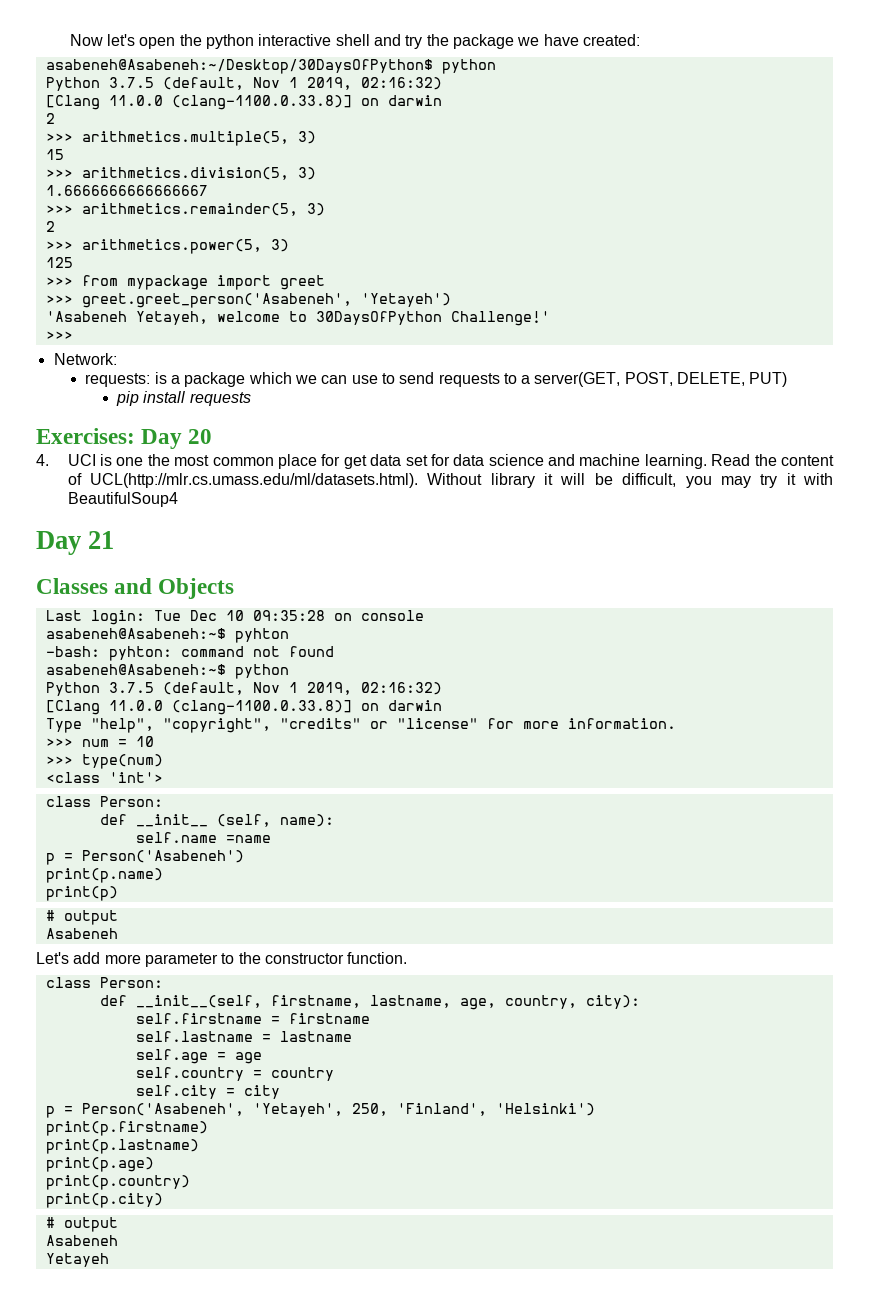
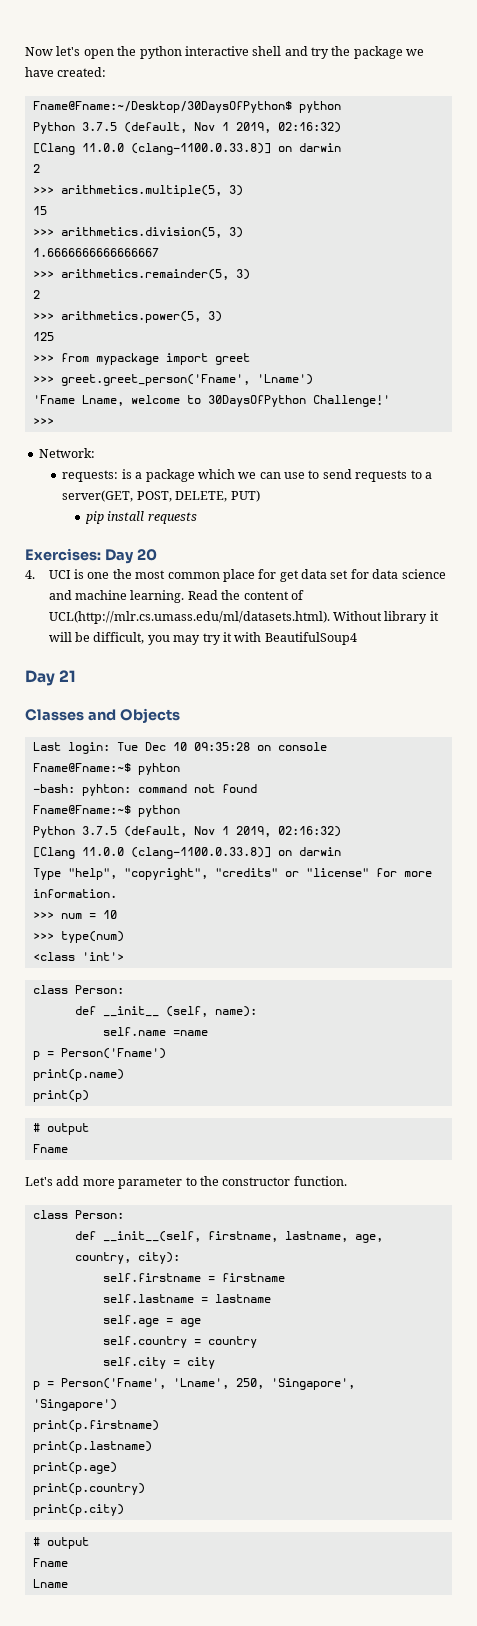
[45,59,433,74] asabeneh@Asabeneh:~/Desktop/30DaysOfPython$ -> [32,101,292,113] Fname@Fname:~/Desktop/30DaysOfPython$
[81,293,451,308] [45,311,208,325] greet.greet_person('Asabeneh', 'Yetayeh') // 'Asabeneh Yetayeh, -> [60,374,313,386] [32,395,124,406] greet.greet_person('Fname', 'Lname') // 'Fname Lname,
[45,628,226,639] asabeneh@Asabeneh:~$ -> [32,763,131,772] Fname@Fname:~$
[45,664,226,675] asabeneh@Asabeneh:~$ -> [32,805,131,814] Fname@Fname:~$
[81,850,244,863] Person('Asabeneh') -> [60,1048,166,1059] Person('Fname')
[45,928,118,939] Asabeneh -> [32,1144,68,1153] Fname
[81,1103,595,1117] Person('Asabeneh', 'Yetayeh', 250, 'Finland', 'Helsinki') -> [60,1378,355,1390] [32,1399,117,1411] Person('Fname', 'Lname', 250, 'Singapore', 'Singapore')
[45,1235,118,1246] [45,1253,109,1267] Asabeneh // Yetayeh -> [32,1558,68,1567] [32,1579,68,1588] Fname // Lname

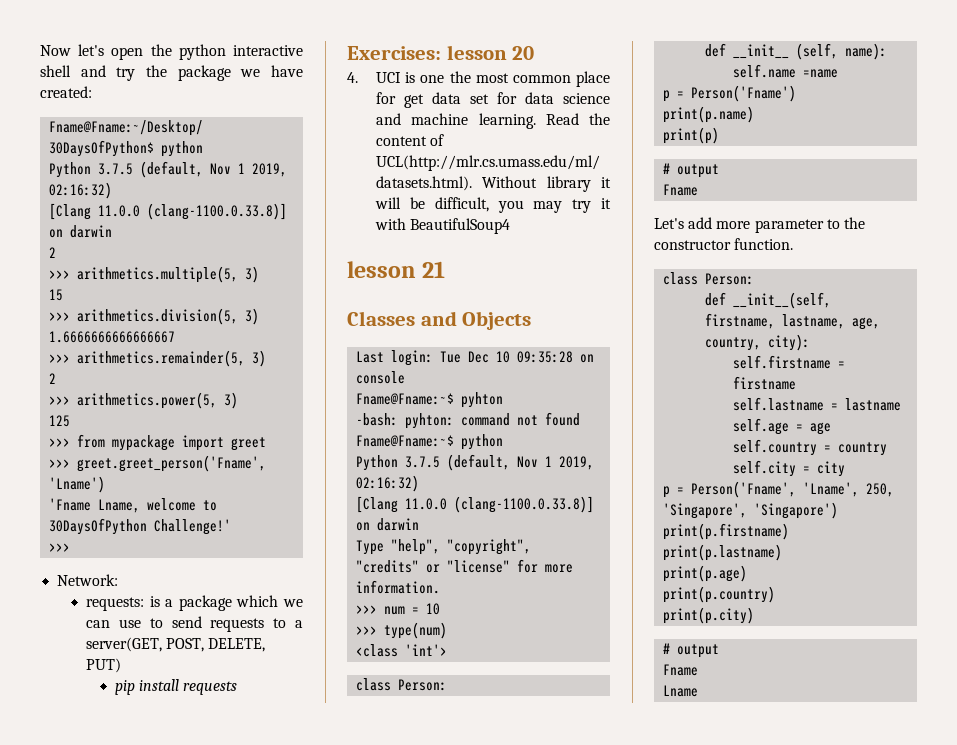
[104,549,134,564] Day -> [446,45,507,60] lesson
[25,670,55,686] Day -> [347,261,416,278] lesson

